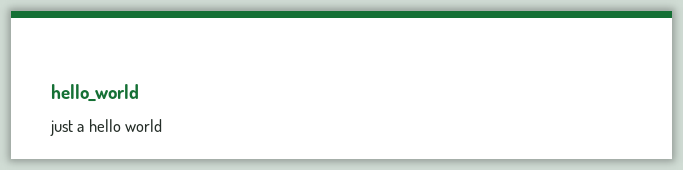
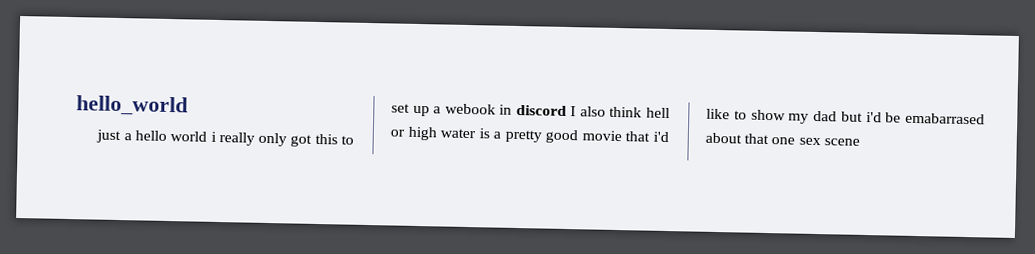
(163, 125) none -> [210,131,355,147] [391,103,670,119] [390,126,669,144] [706,108,985,125] [705,132,860,146] i really only got this to set up a webook in discord I also think hell or high water is a pretty good movie that i'd like to show my dad but i'd be emabarrased about that one sex scene

